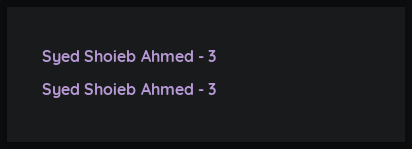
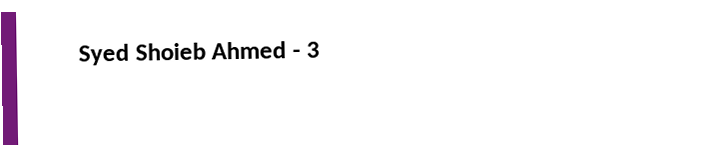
[42,49,217,65] [42,82,217,98] Syed Shoieb Ahmed - 3 // Syed Shoieb Ahmed - 3 -> [78,41,321,66] Syed Shoieb Ahmed - 3

